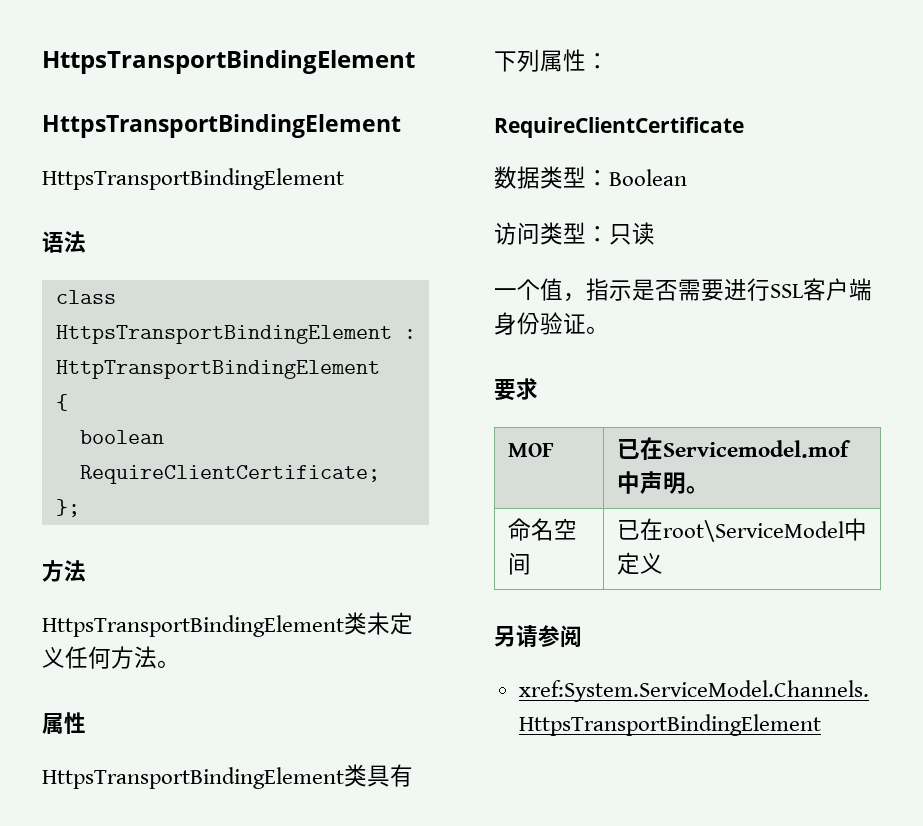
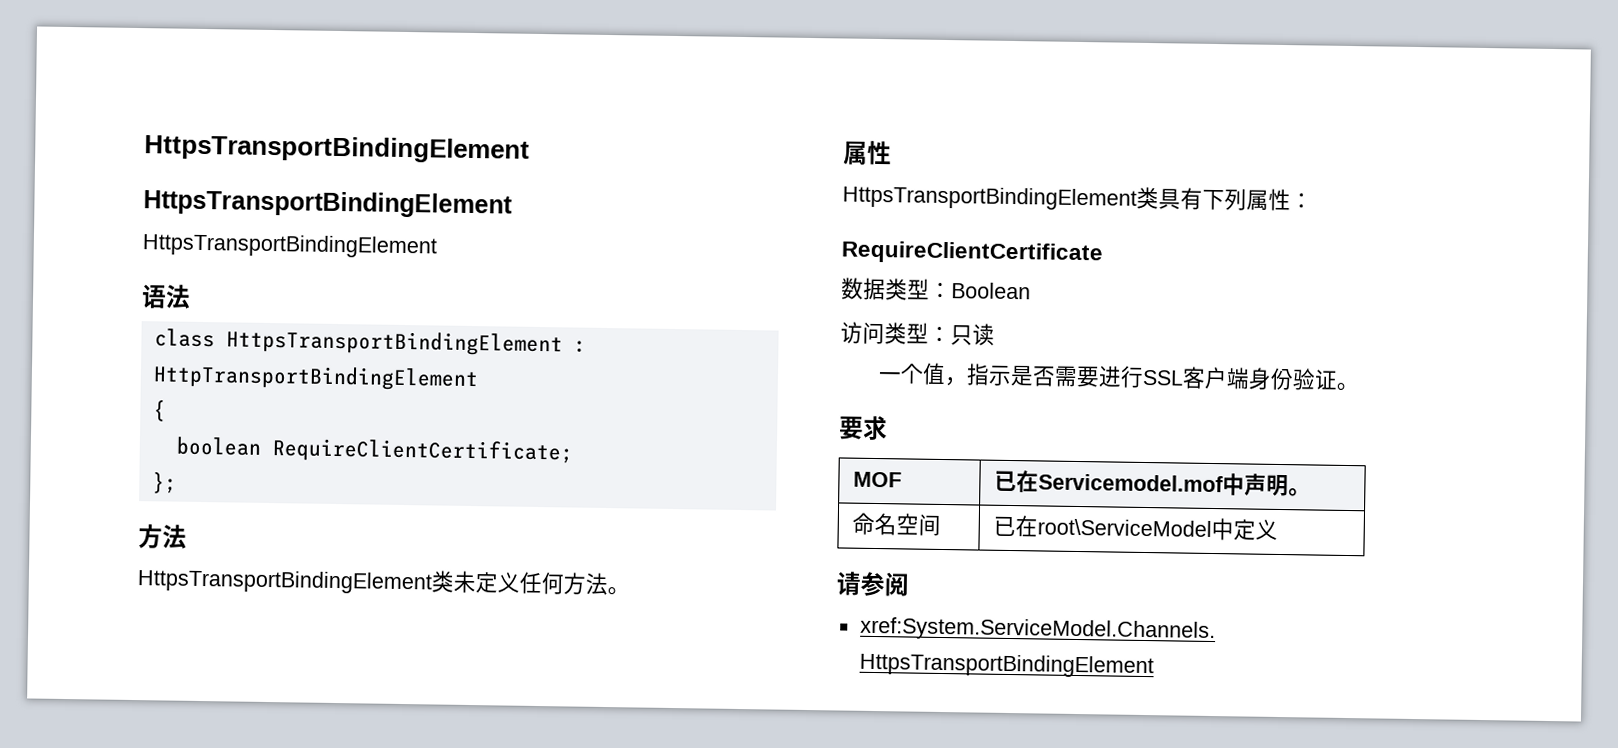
[494,626,516,647] 另 -> (1279, 529) none

